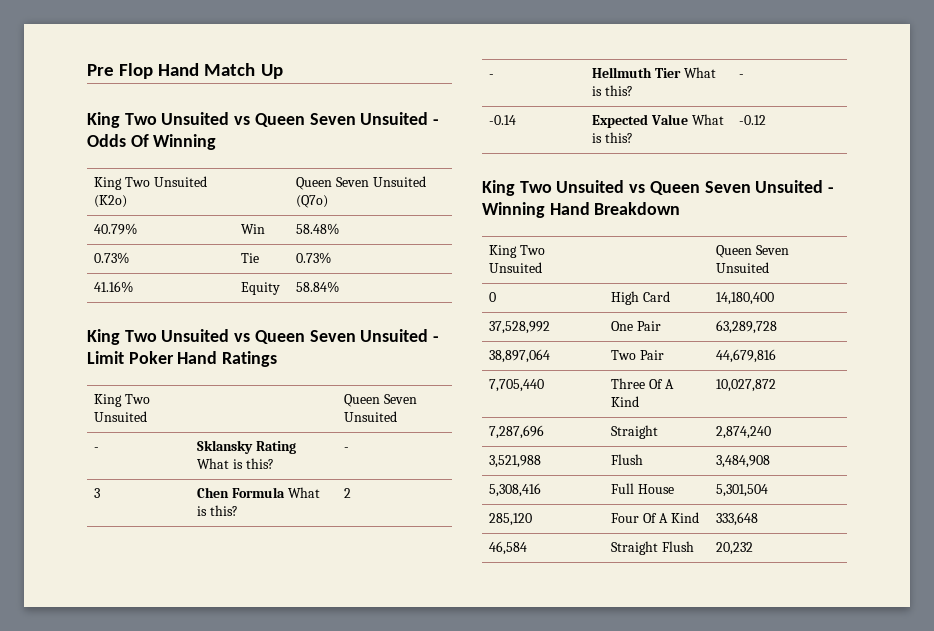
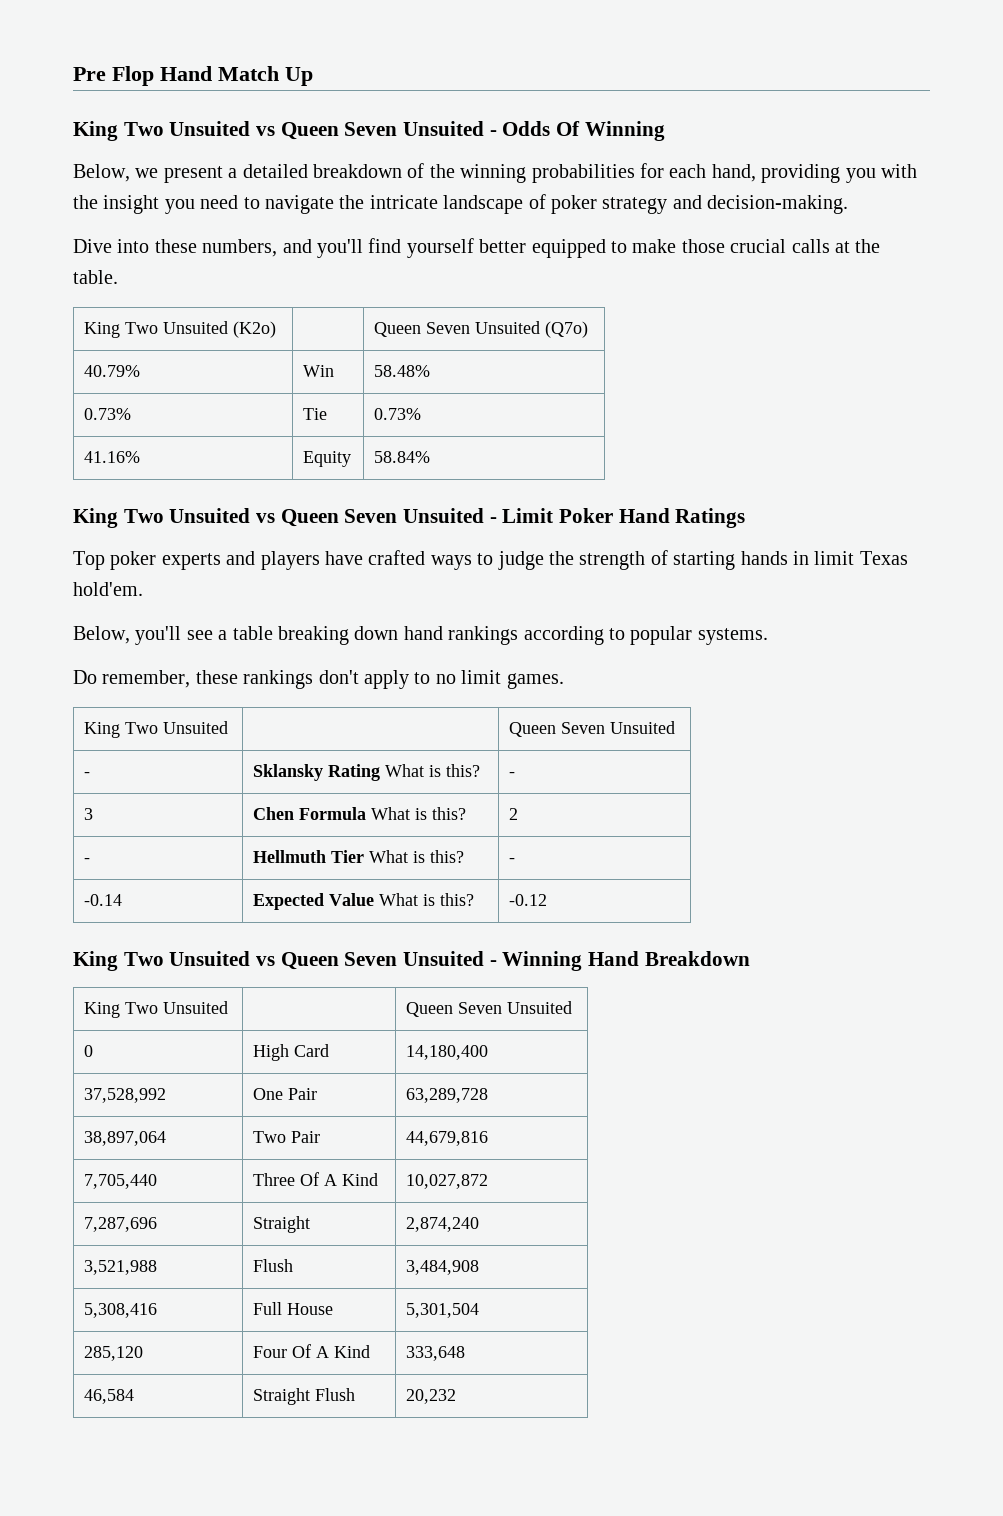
(217, 142) none -> [73,163,917,183] [73,194,849,214] [73,238,881,258] [73,270,118,284] // Below, we present a detailed breakdown of the winning probabilities for each hand, providing you with the insight you need to navigate the intricate landscape of poker strategy and decision-making. // Dive into these numbers, and you'll find yourself better equipped to make those crucial calls at the table.
(278, 359) none -> [73,550,908,570] [73,582,143,596] [73,626,768,645] [73,670,564,689] // Top poker experts and players have crafted ways to judge the strength of starting hands in limit Texas hold'em. // Below, you'll see a table breaking down hand rankings according to popular systems. // Do remember, these rankings don't apply to no limit games.

